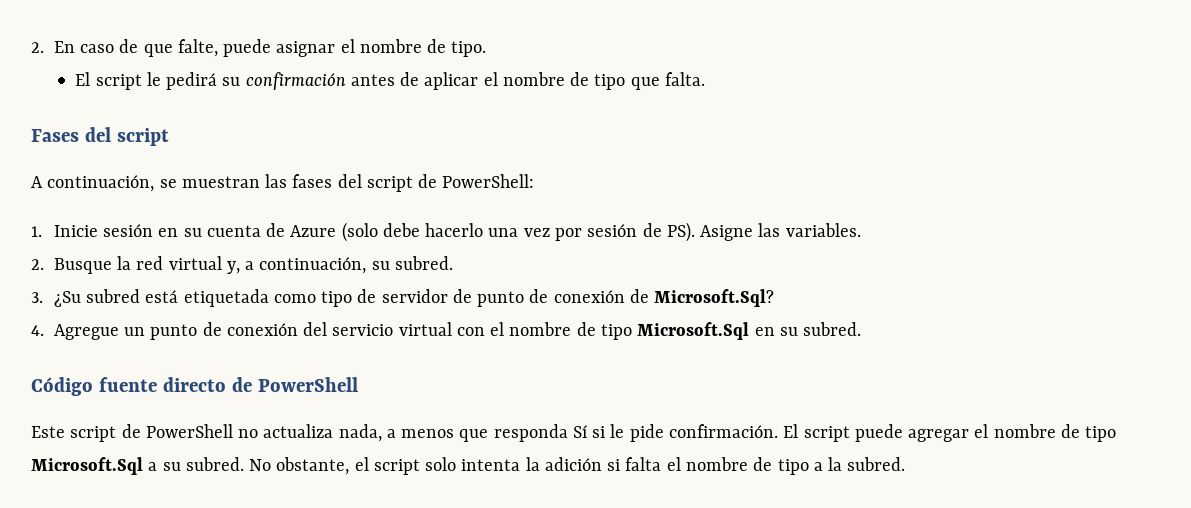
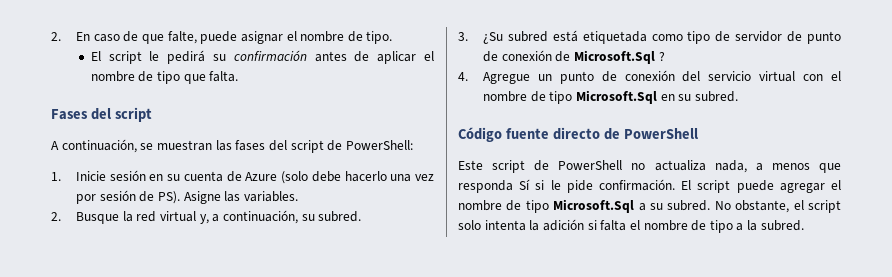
[654,289,775,307] Microsoft.Sql? -> [573,50,665,64] Microsoft.Sql ?

